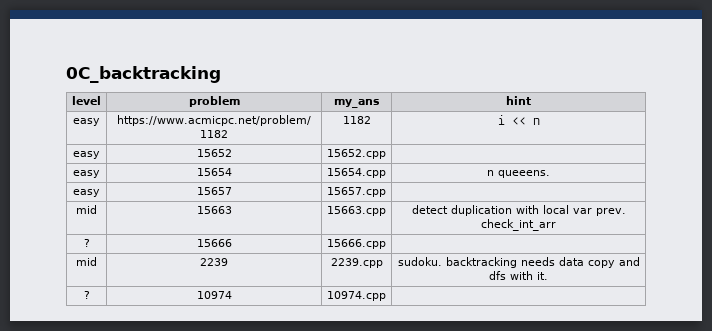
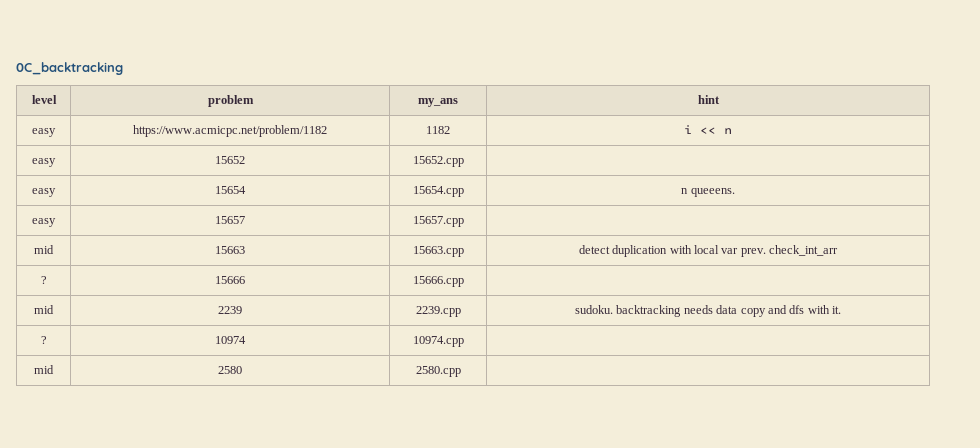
(386, 296) none -> [34,365,54,374] [218,366,242,374] [415,366,461,377] // mid | 2580 | 2580.cpp |

